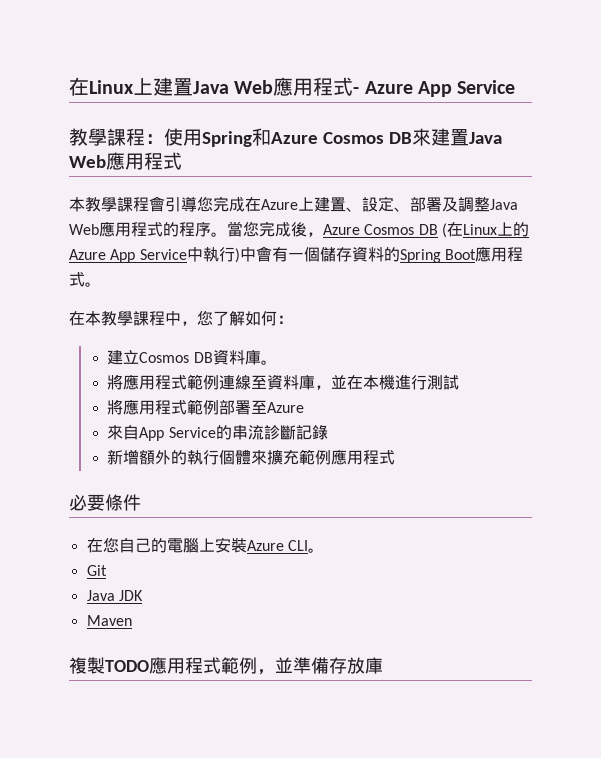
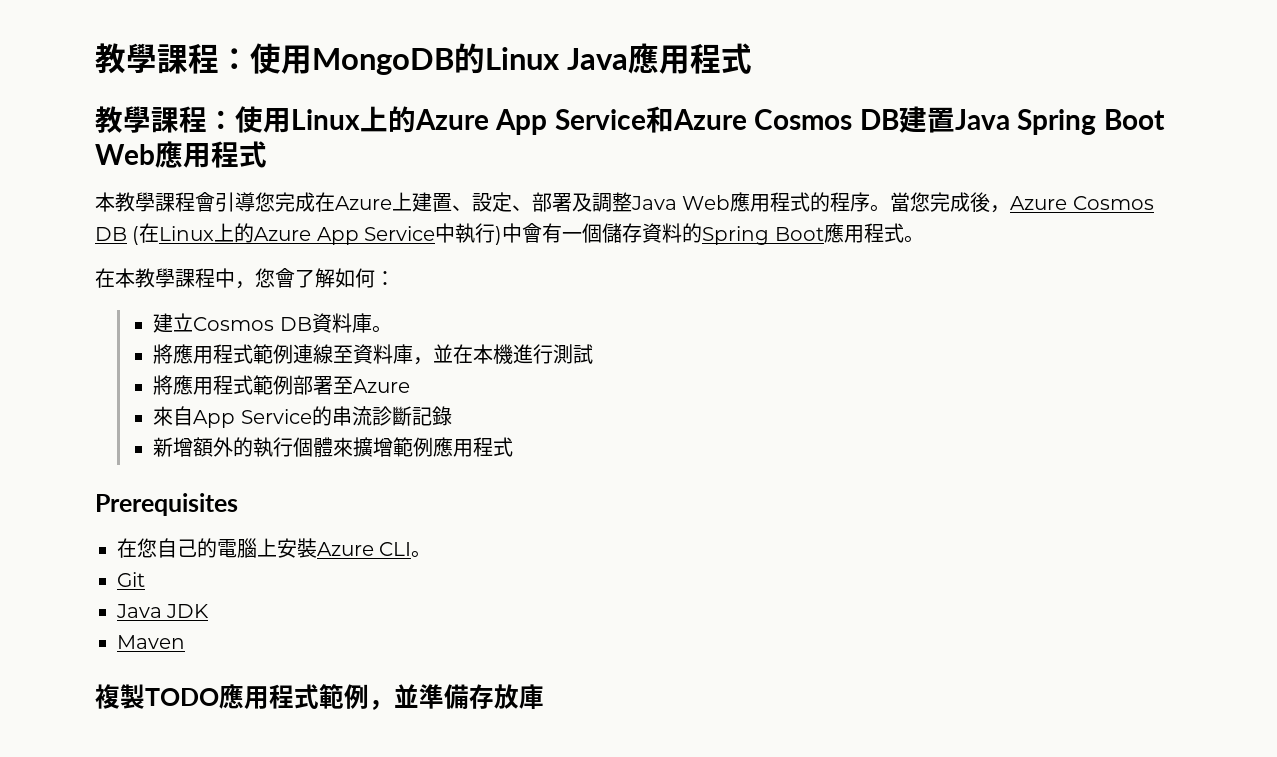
[69,77,516,97] [69,128,252,147] 在Linux上建置Java Web應用程式- Azure App Service // 教學課程：使用Spring -> [95,43,753,75] [95,106,646,135] 教學課程：使用MongoDB的Linux Java應用程式 // 教學課程：使用Linux上的Azure App Service
[411,128,502,146] 來建置Java -> [898,106,1165,135] 建置Java Spring Boot
(213, 318) none -> [275,268,295,288] 會
[283,450,300,465] 充 -> [373,437,394,457] 增
[69,494,141,511] 必要條件 -> [95,493,238,516] Prerequisites

